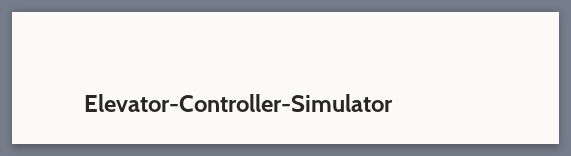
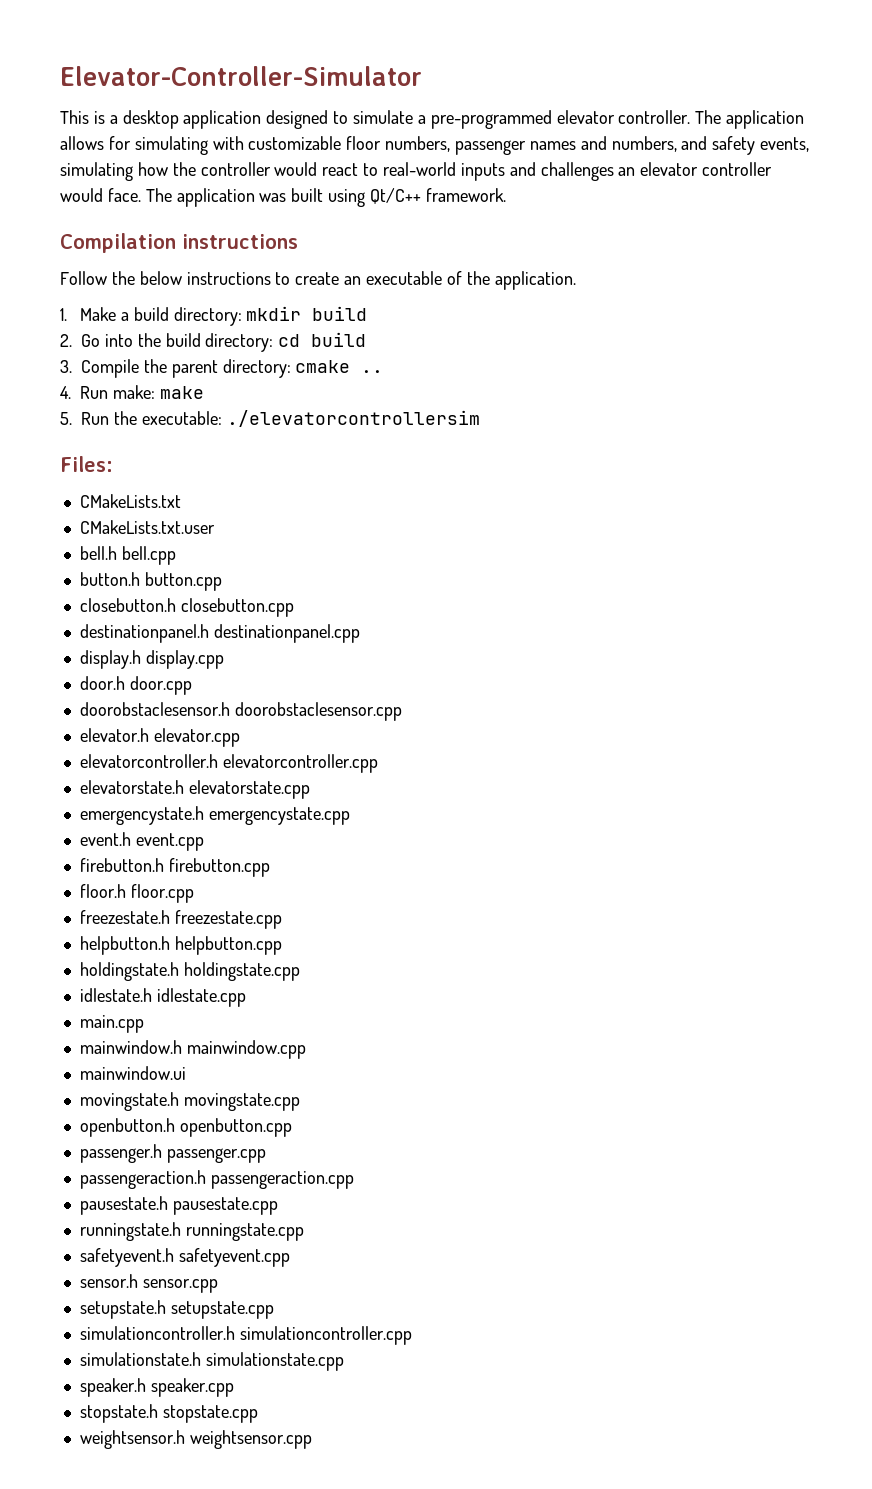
(393, 103) none -> [60,110,805,129] [60,136,810,155] [60,162,773,181] [60,188,506,207] [60,233,298,253] [60,271,576,290] [60,306,368,326] [60,332,367,352] [60,359,384,378] [60,385,204,399] [60,410,480,427] [60,456,113,472] [79,494,181,508] [79,520,215,534] [79,546,176,565] [79,572,222,591] [79,598,294,617] [79,624,360,643] [79,650,224,669] [79,676,192,695] [79,702,402,721] [79,728,240,747] [79,754,378,773] [79,780,310,799] [79,806,350,825] [79,832,204,851] [79,858,270,877] [79,884,194,903] [79,910,282,929] [79,936,282,955] [79,962,300,981] [79,988,246,1007] [79,1015,144,1033] [79,1040,306,1059] [79,1066,186,1080] [79,1092,300,1111] [79,1118,292,1137] [79,1144,266,1163] [79,1170,354,1189] [79,1196,278,1215] [79,1222,304,1241] [79,1248,290,1267] [79,1274,218,1293] [79,1300,274,1319] [79,1326,412,1345] [79,1352,344,1371] [79,1378,234,1397] [79,1404,258,1423] [79,1430,312,1449] // This is a desktop application designed to simulate a pre-programmed elevator controller. The application allows for simulating with customizable floor numbers, passenger names and numbers, and safety events, simulating how the controller would react to real-world inputs and challenges an elevator controller would face. The application was built using Qt/C++ framework. // Compilation instructions // Follow the below instructions to create an executable of the application. // 1. Make a build directory: mkdir build // 2. Go into the build directory: cd build // 3. Compile the parent directory: cmake .. // 4. Run make: make // 5. Run the executable: ./elevatorcontrollersim // Files: // CMakeLists.txt // CMakeLists.txt.user // bell.h bell.cpp // button.h button.cpp // closebutton.h closebutton.cpp // destinationpanel.h destinationpanel.cpp // display.h display.cpp // door.h door.cpp // doorobstaclesensor.h doorobstaclesensor.cpp // elevator.h elevator.cpp // elevatorcontroller.h elevatorcontroller.cpp // elevatorstate.h elevatorstate.cpp // emergencystate.h emergencystate.cpp // event.h event.cpp // firebutton.h firebutton.cpp // floor.h floor.cpp // freezestate.h freezestate.cpp // helpbutton.h helpbutton.cpp // holdingstate.h holdingstate.cpp // idlestate.h idlestate.cpp // main.cpp // mainwindow.h mainwindow.cpp // mainwindow.ui // movingstate.h movingstate.cpp // openbutton.h openbutton.cpp // passenger.h passenger.cpp // passengeraction.h passengeraction.cpp // pausestate.h pausestate.cpp // runningstate.h runningstate.cpp // safetyevent.h safetyevent.cpp // sensor.h sensor.cpp // setupstate.h setupstate.cpp // simulationcontroller.h simulationcontroller.cpp // simulationstate.h simulationstate.cpp // speaker.h speaker.cpp // stopstate.h stopstate.cpp // weightsensor.h weightsensor.cpp

